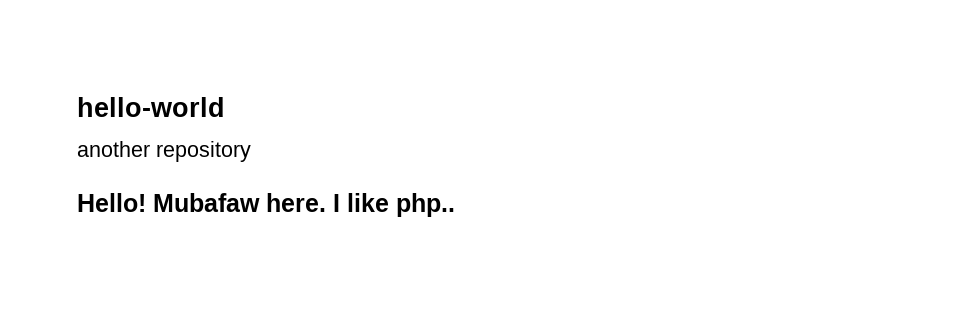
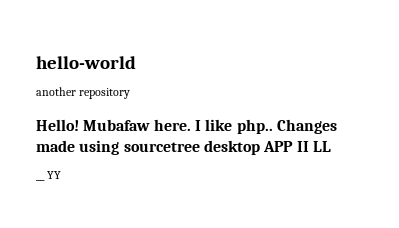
(455, 205) none -> [276,119,337,134] [36,140,331,155] [36,179,45,181] [47,171,62,179] Changes made using sourcetree desktop APP II LL // __ YY

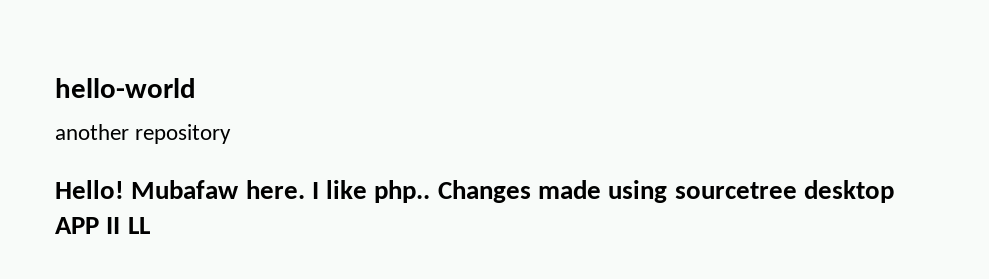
[36,179,45,181] [47,171,62,179] // __ YY -> (150, 225) none

